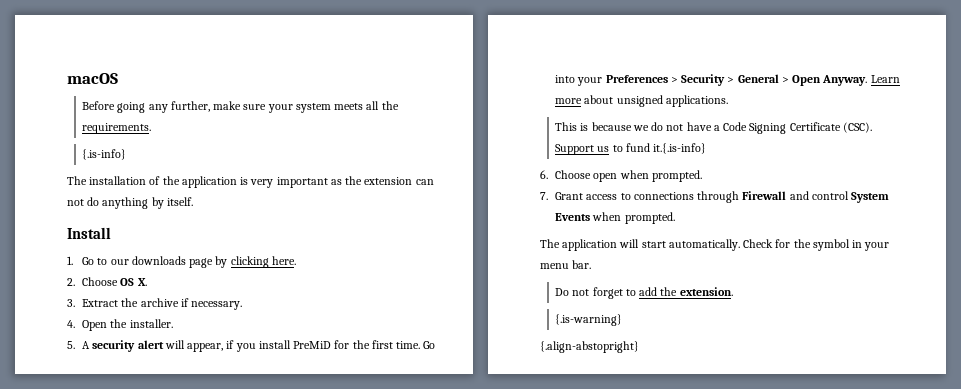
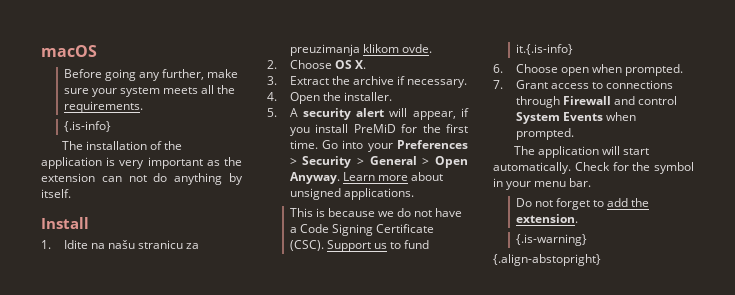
[82,256,296,268] Go to our downloads page by clicking here. -> [63,240,200,249] [289,44,432,56] Idite na našu stranicu za preuzimanja klikom ovde.

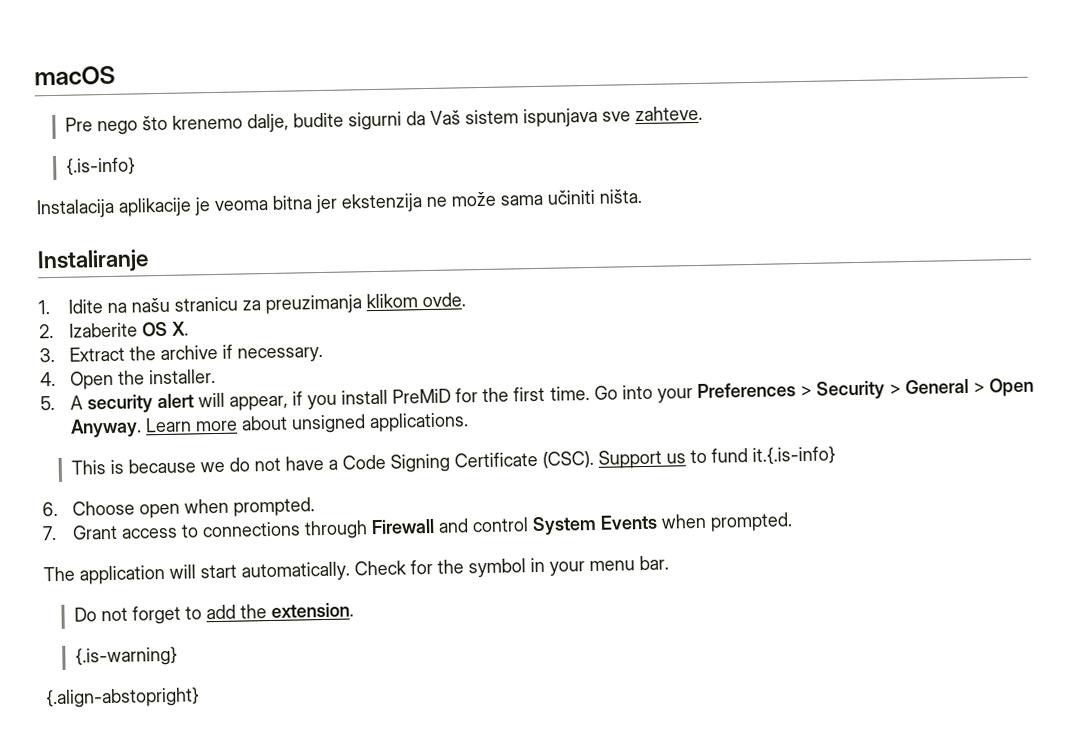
[63,69,239,81] [63,85,236,97] [63,101,143,113] [63,121,111,132] [61,141,183,150] [41,157,242,169] [41,173,243,185] [41,189,71,198] [41,217,89,229] Before going any further, make sure your system meets all the requirements. // {.is-info} // The installation of the application is very important as the extension can not do anything by itself. // Install -> [64,105,703,136] [65,157,136,176] [36,189,642,219] [37,249,149,274] Pre nego što krenemo dalje, budite sigurni da Vaš sistem ispunjava sve zahteve. // {.is-info} // Instalacija aplikacije je veoma bitna jer ekstenzija ne može sama učiniti ništa. // Instaliranje
[289,60,332,69] Choose -> [68,322,138,338] Izaberite

